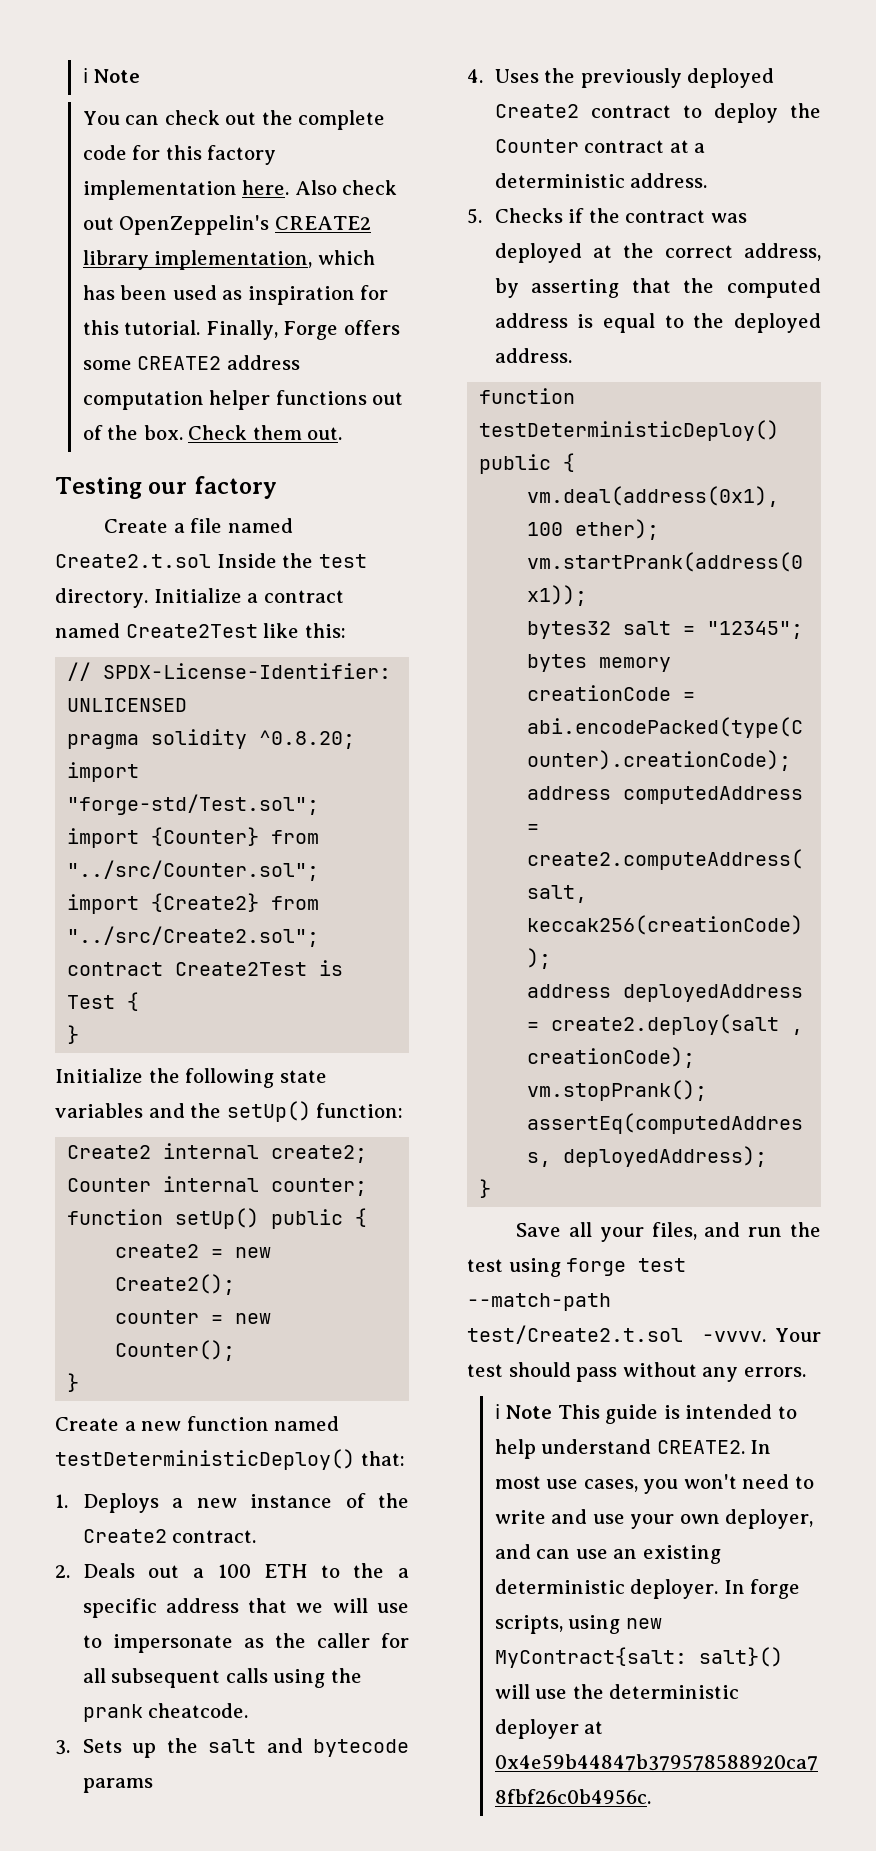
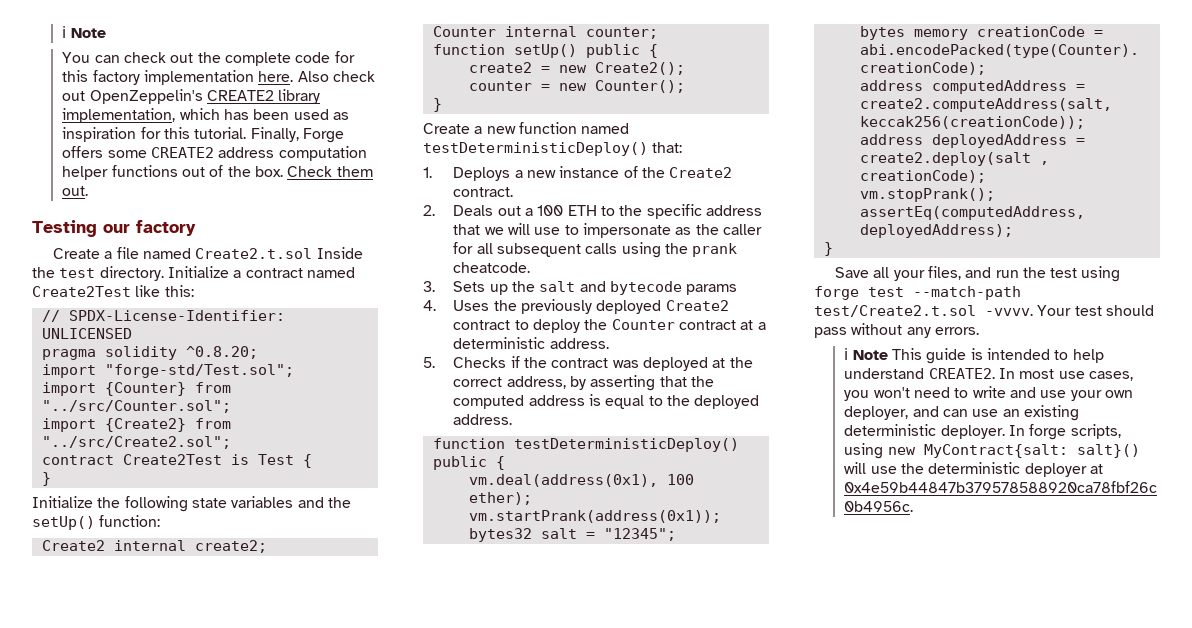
[397,1568,409,1578] a -> (643, 210) none

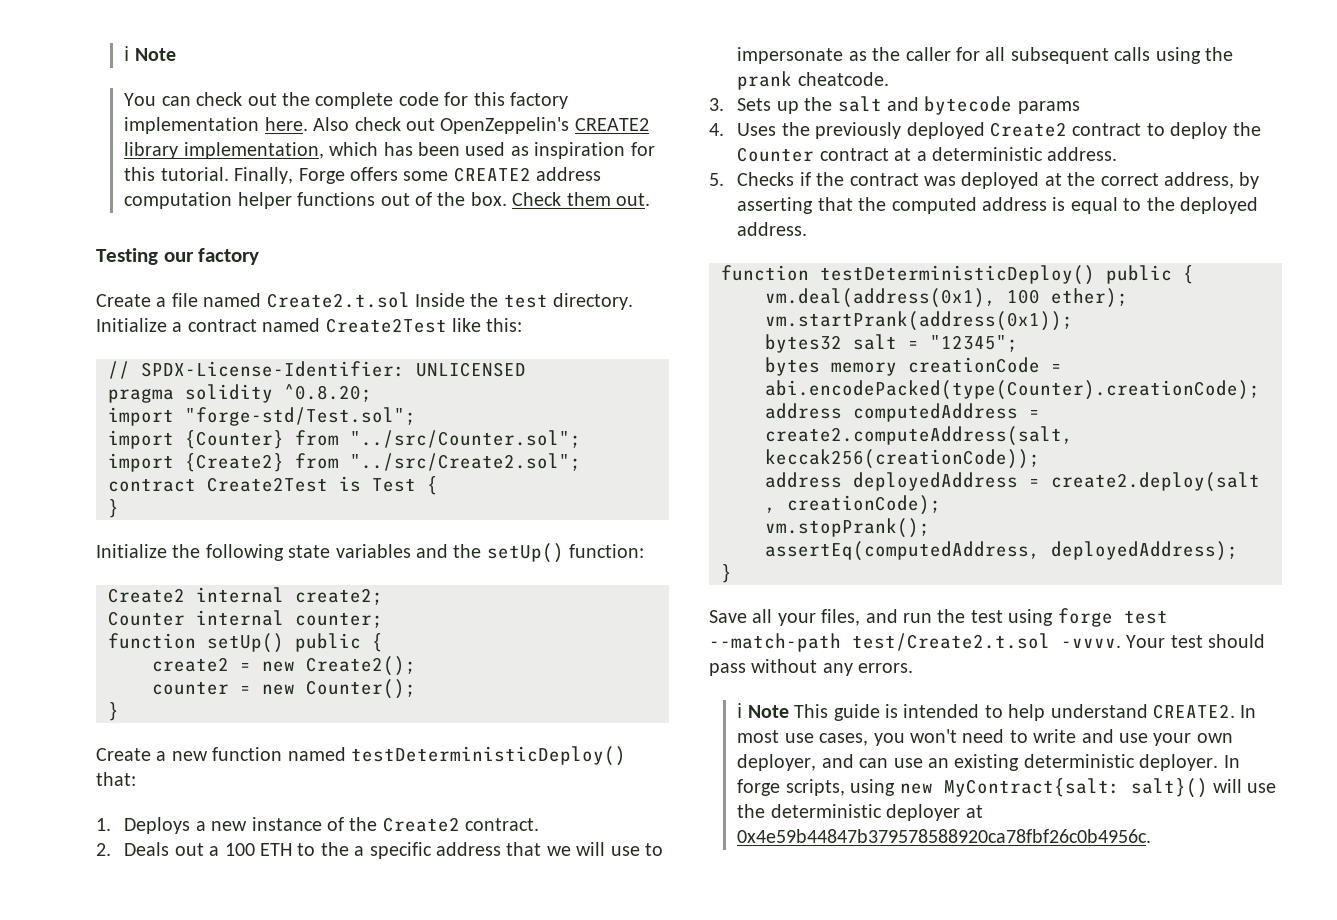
(643, 210) none -> [354,846,365,856] a

